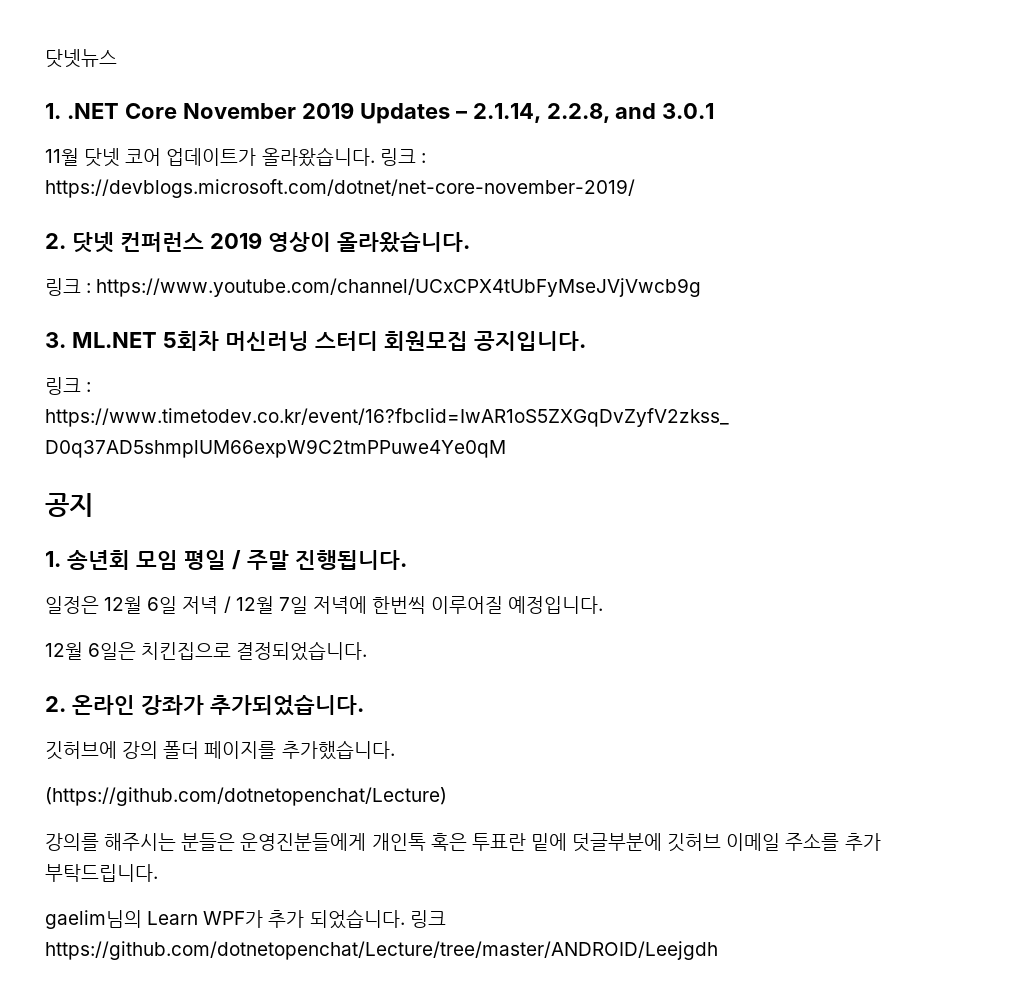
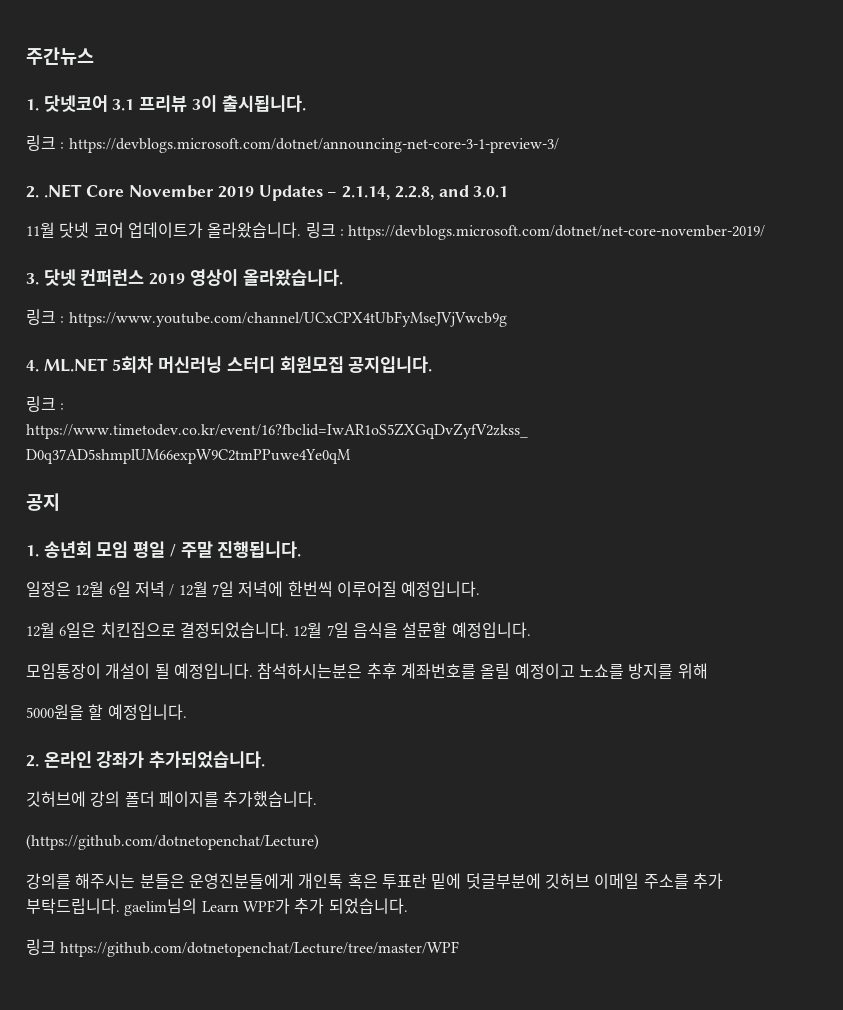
[45,49,117,68] [45,103,61,119] 닷넷뉴스 // 1. -> [26,47,94,65] [26,95,306,112] [26,135,559,153] [26,186,39,198] 주간뉴스 // 1. 닷넷코어 3.1 프리뷰 3이 출시됩니다. // 링크 : https://devblogs.microsoft.com/dotnet/announcing-net-core-3-1-preview-3/ // 2.
[45,233,66,249] 2. -> [26,273,39,285] 3.
[45,332,66,348] 3. -> [26,360,39,372] 4.
(368, 651) none -> [293,622,531,638] [26,663,708,679] [26,704,187,720] 12월 7일 음식을 설문할 예정입니다. // 모임통장이 개설이 될 예정입니다. 참석하시는분은 추후 계좌번호를 올릴 예정이고 노쇼를 방지를 위해 // 5000원을 할 예정입니다.
(158, 873) // -> (120, 906) none
[409,910,446,928] [45,941,718,960] 링크 https://github.com/dotnetopenchat/Lecture/tree/master/ANDROID/Leejgdh -> [26,939,460,957] // 링크 https://github.com/dotnetopenchat/Lecture/tree/master/WPF

